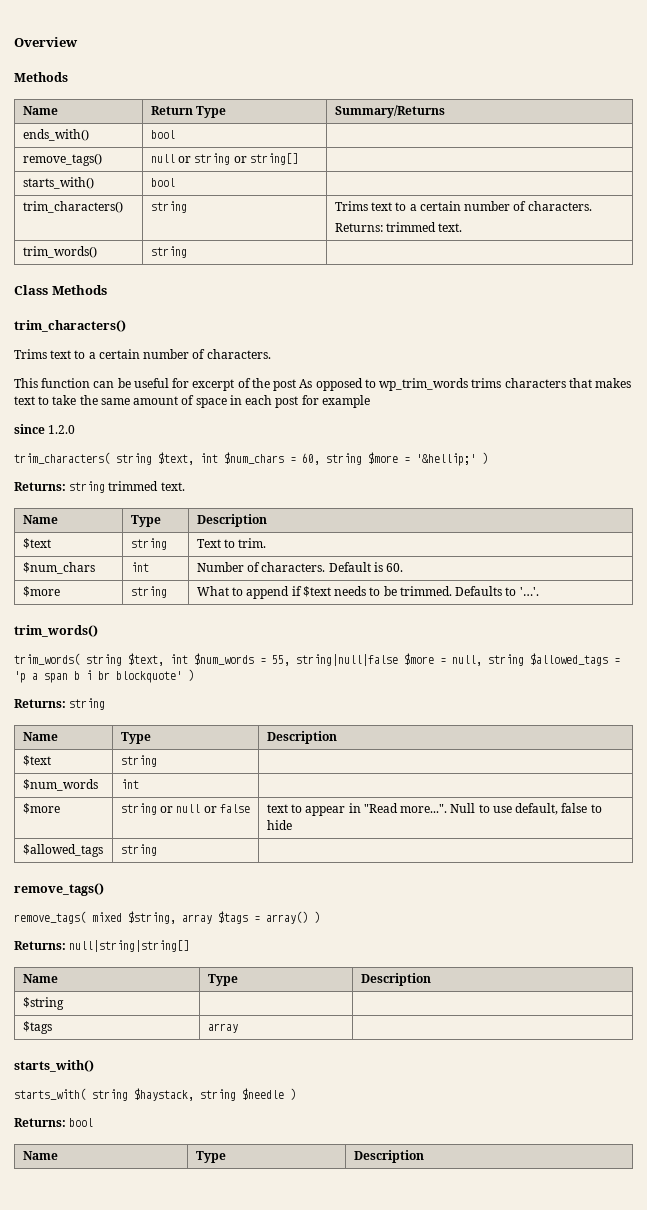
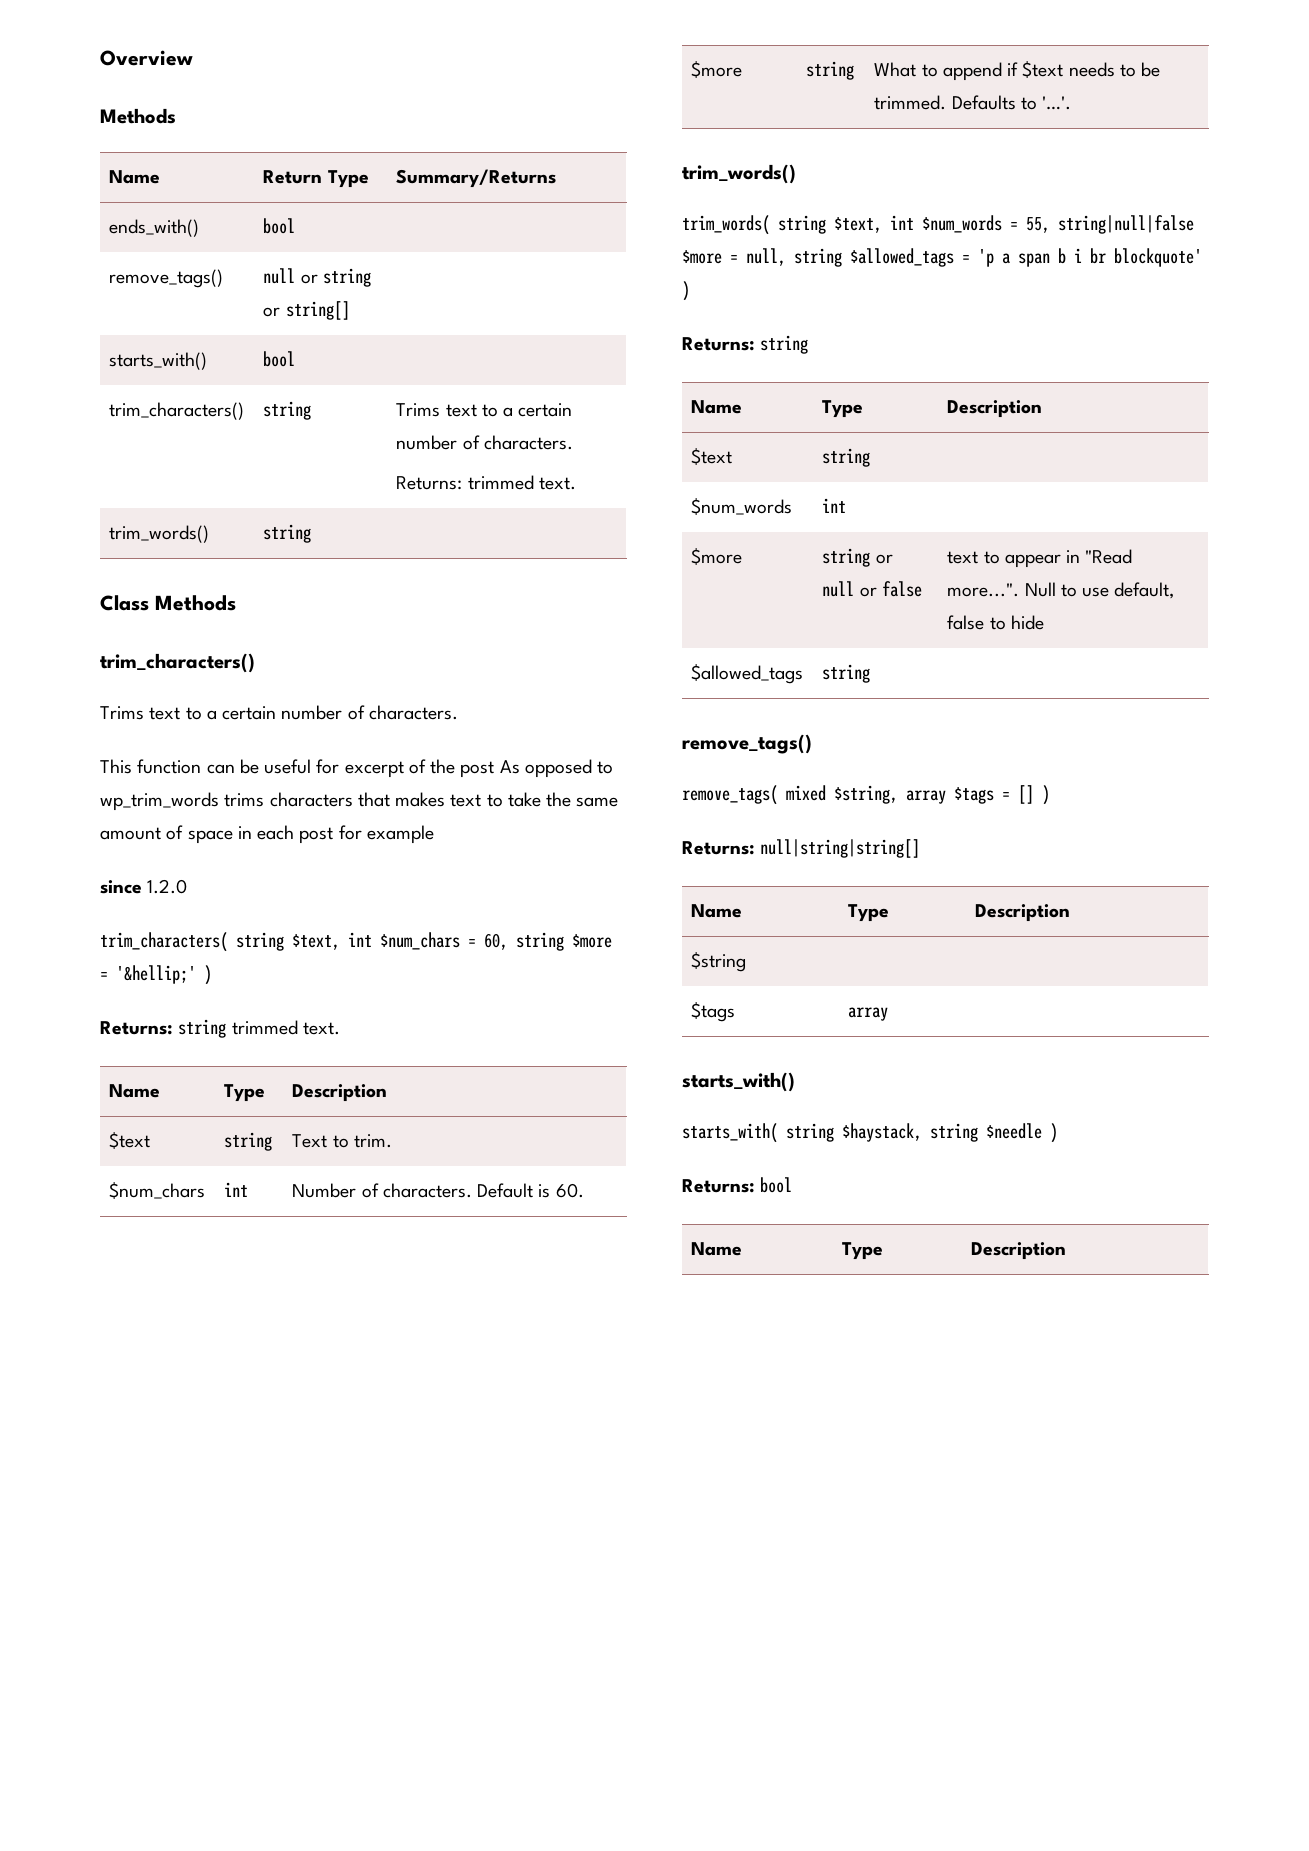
[266,911,308,924] array() -> [1018,785,1034,804] []

